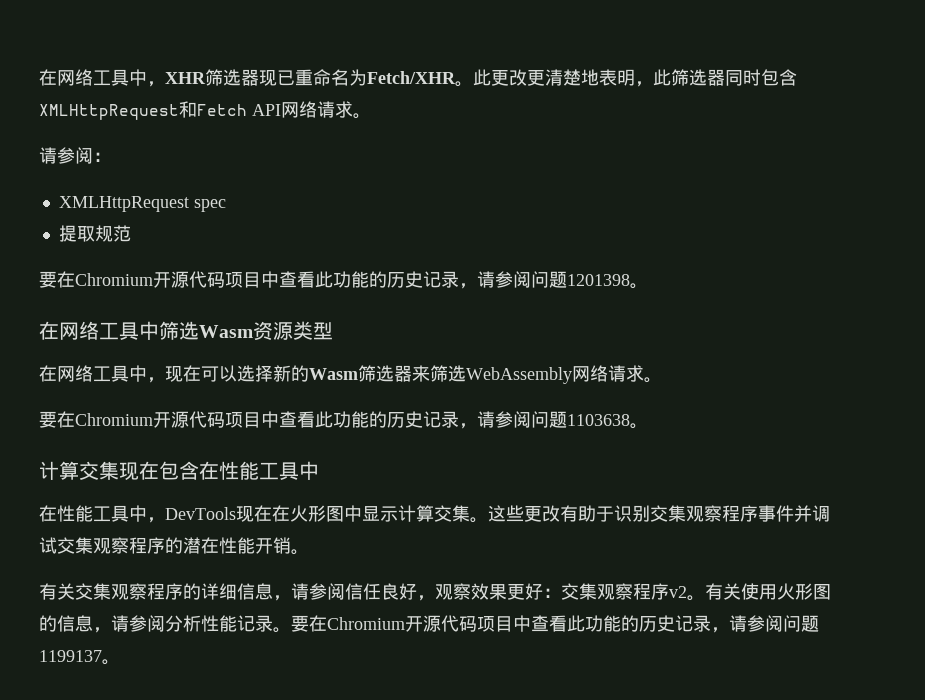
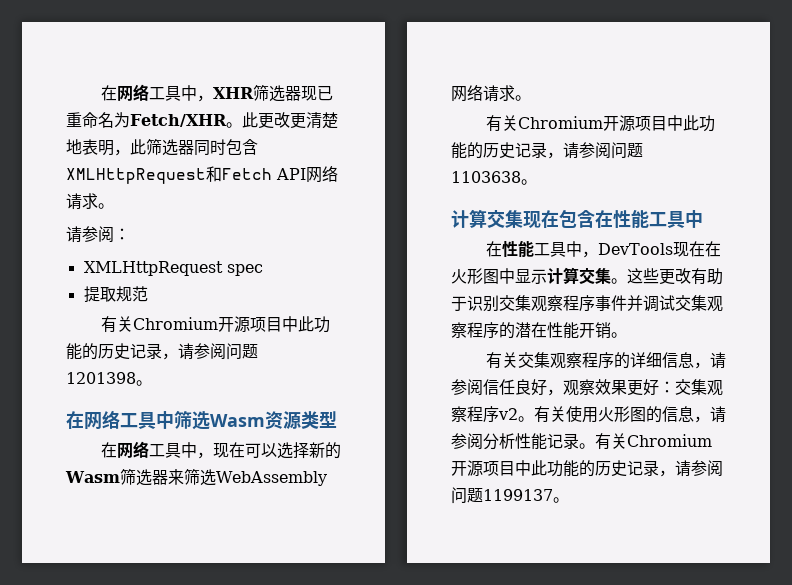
[39,271,315,288] 要在Chromium开源代码项目中查看 -> [100,316,298,333] 有关Chromium开源项目中
[39,411,315,428] 要在Chromium开源代码项目中查看 -> [485,115,683,132] 有关Chromium开源项目中
[291,615,567,632] 要在Chromium开源代码项目中查看 -> [595,433,712,450] [451,460,531,477] 有关Chromium开源项目中

